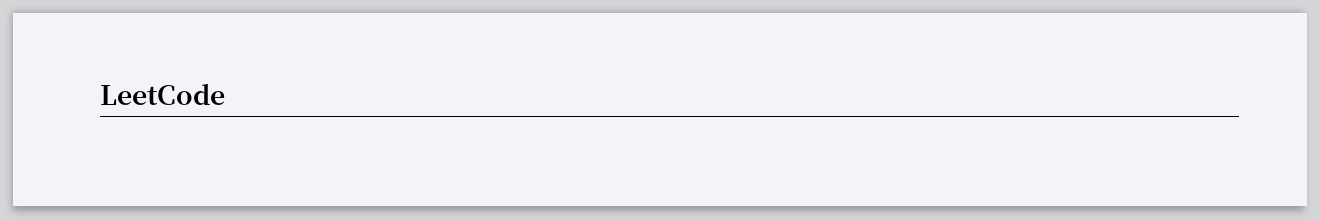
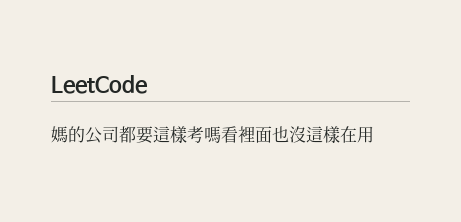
(225, 94) none -> [51,126,374,144] // 媽的公司都要這樣考嗎看裡面也沒這樣在用

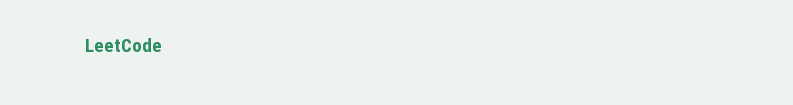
[51,126,374,144] // 媽的公司都要這樣考嗎看裡面也沒這樣在用 -> (162, 45) none

